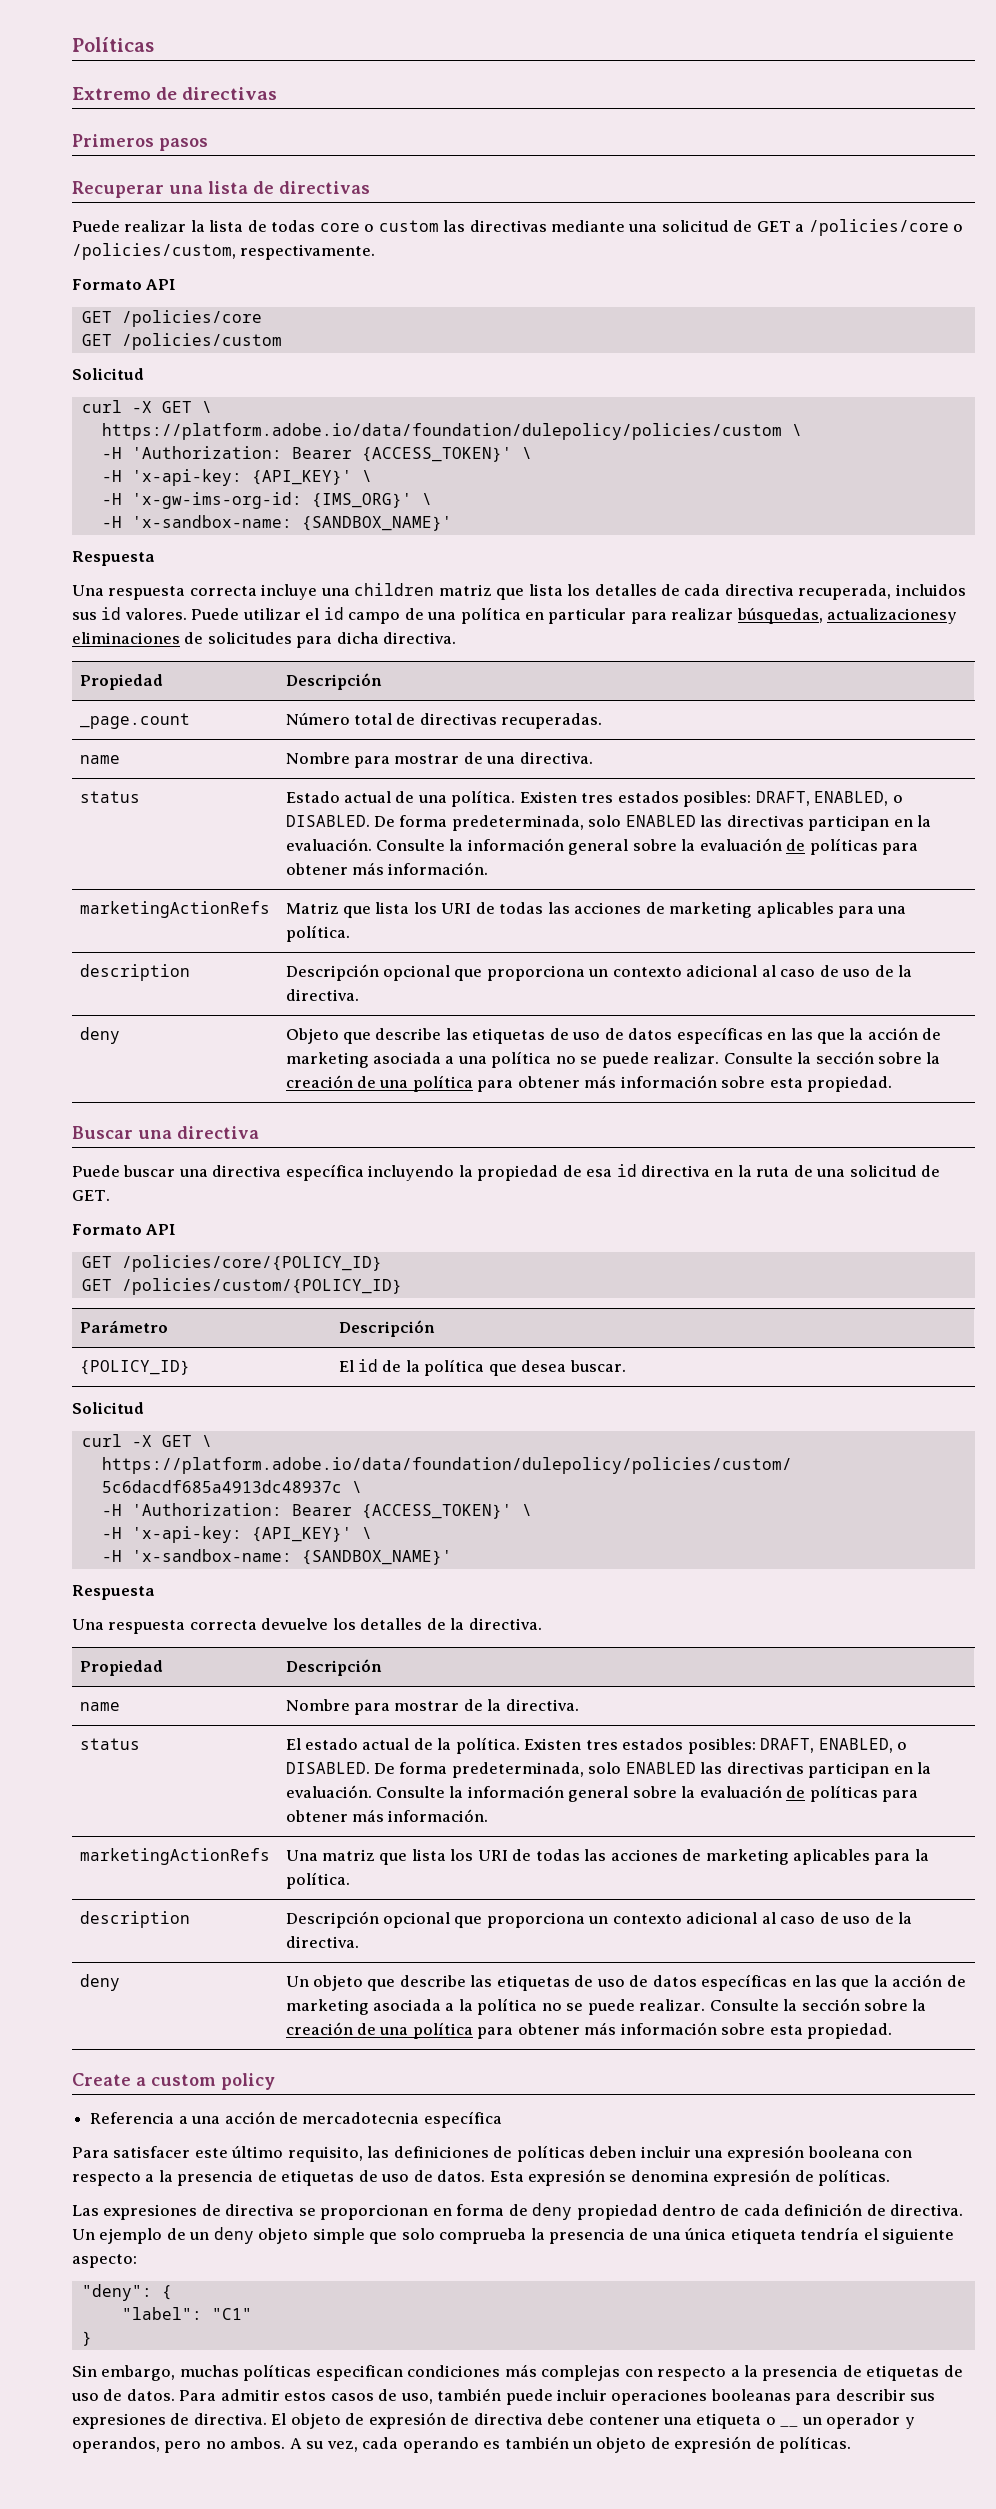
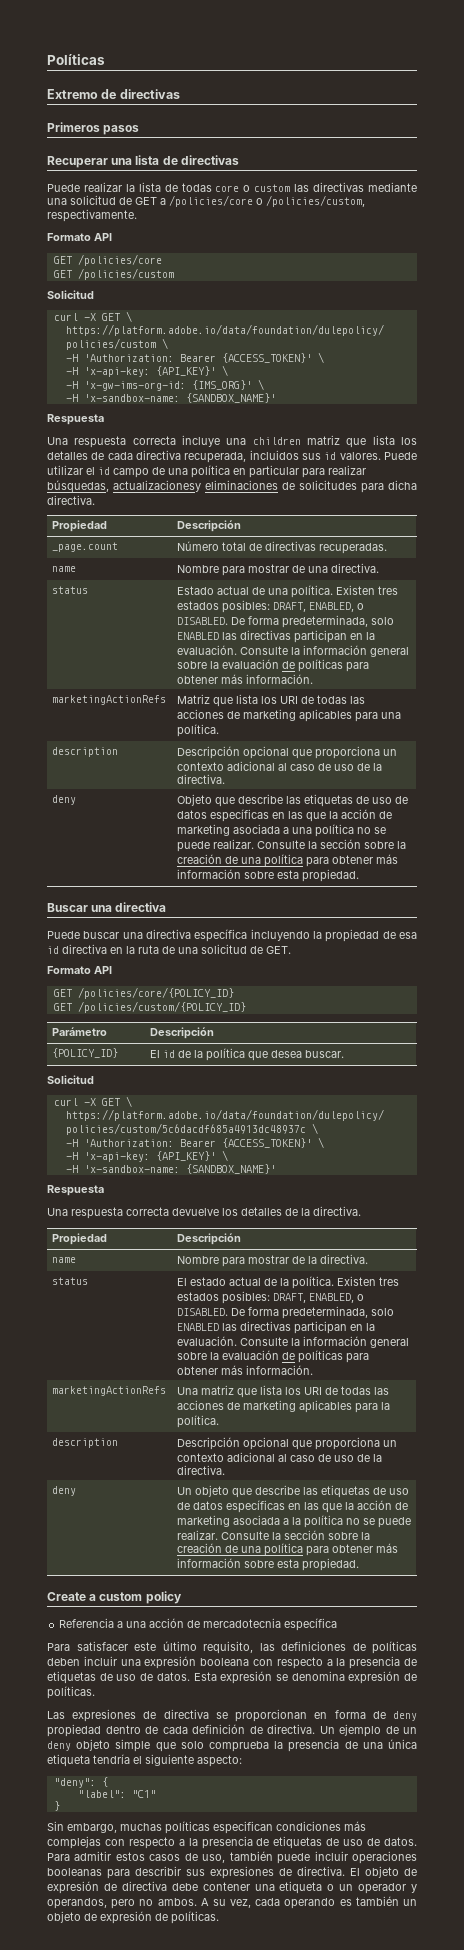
[780,2425,799,2427] __ -> (335, 1887) none

